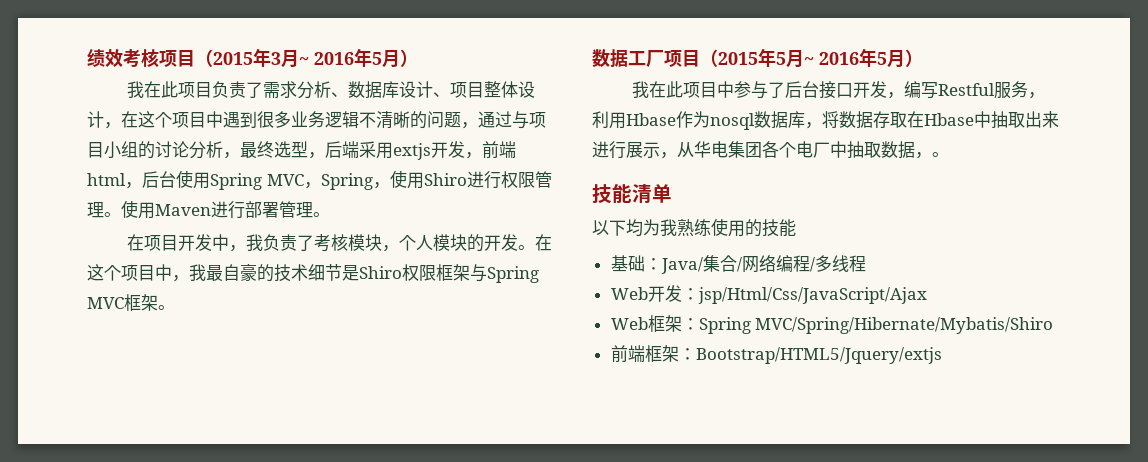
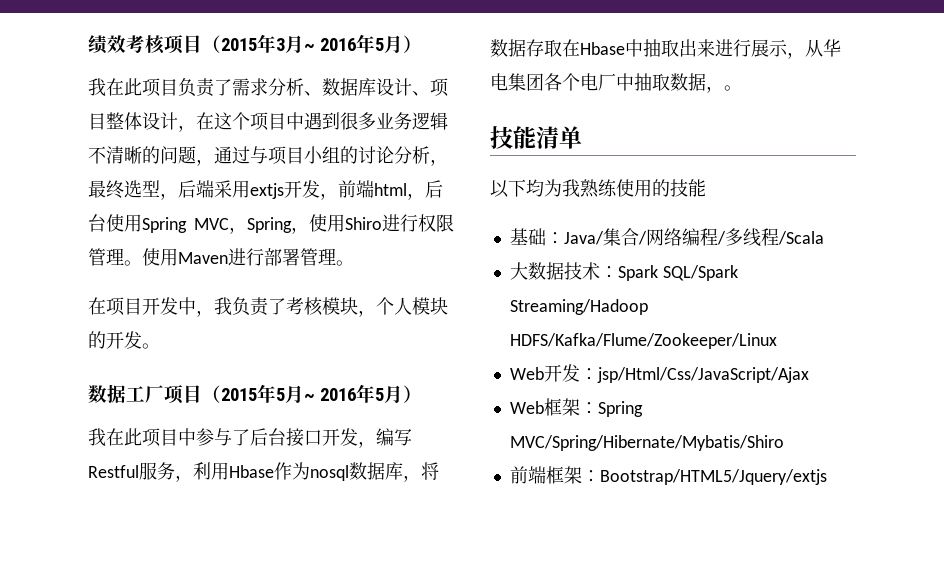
[534,234,552,251] [87,264,539,283] [87,294,175,311] 在这个项目中，我最自豪的技术细节是Shiro权限框架与Spring MVC框架。 -> (160, 346) none
(866, 263) none -> [777,231,824,245] [509,262,738,281] [509,299,648,315] [509,333,777,349] /Scala // 大数据技术：Spark SQL/Spark Streaming/Hadoop HDFS/Kafka/Flume/Zookeeper/Linux

